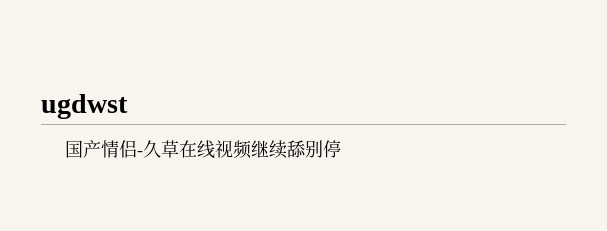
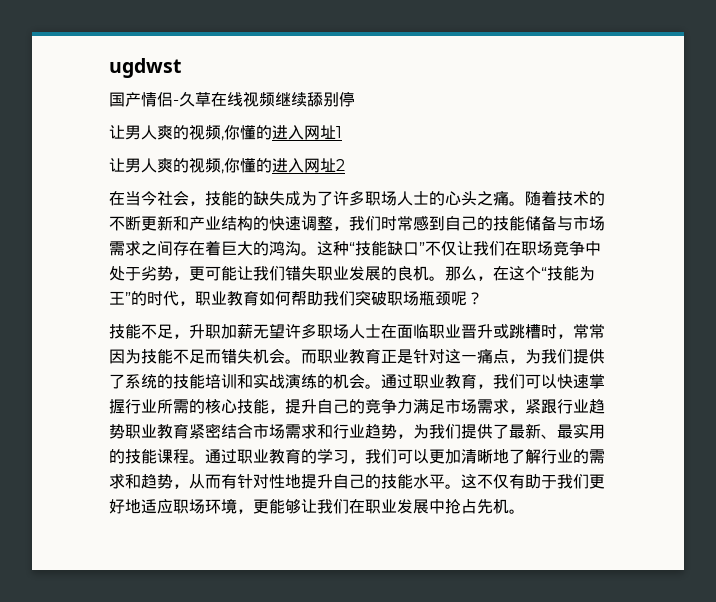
(342, 149) none -> [109,124,342,141] [109,157,345,174] [109,190,605,206] [109,215,605,231] [109,240,601,256] [109,266,595,281] [109,290,483,306] [109,323,605,339] [109,348,605,364] [109,373,605,389] [109,398,605,414] [109,423,605,439] [109,448,605,464] [109,473,605,489] [109,498,525,514] // 让男人爽的视频,你懂的进入网址1 // 让男人爽的视频,你懂的进入网址2 // 在当今社会，技能的缺失成为了许多职场人士的心头之痛。随着技术的不断更新和产业结构的快速调整，我们时常感到自己的技能储备与市场需求之间存在着巨大的鸿沟。这种“技能缺口”不仅让我们在职场竞争中处于劣势，更可能让我们错失职业发展的良机。那么，在这个“技能为王”的时代，职业教育如何帮助我们突破职场瓶颈呢？ // 技能不足，升职加薪无望许多职场人士在面临职业晋升或跳槽时，常常因为技能不足而错失机会。而职业教育正是针对这一痛点，为我们提供了系统的技能培训和实战演练的机会。通过职业教育，我们可以快速掌握行业所需的核心技能，提升自己的竞争力满足市场需求，紧跟行业趋势职业教育紧密结合市场需求和行业趋势，为我们提供了最新、最实用的技能课程。通过职业教育的学习，我们可以更加清晰地了解行业的需求和趋势，从而有针对性地提升自己的技能水平。这不仅有助于我们更好地适应职场环境，更能够让我们在职业发展中抢占先机。

